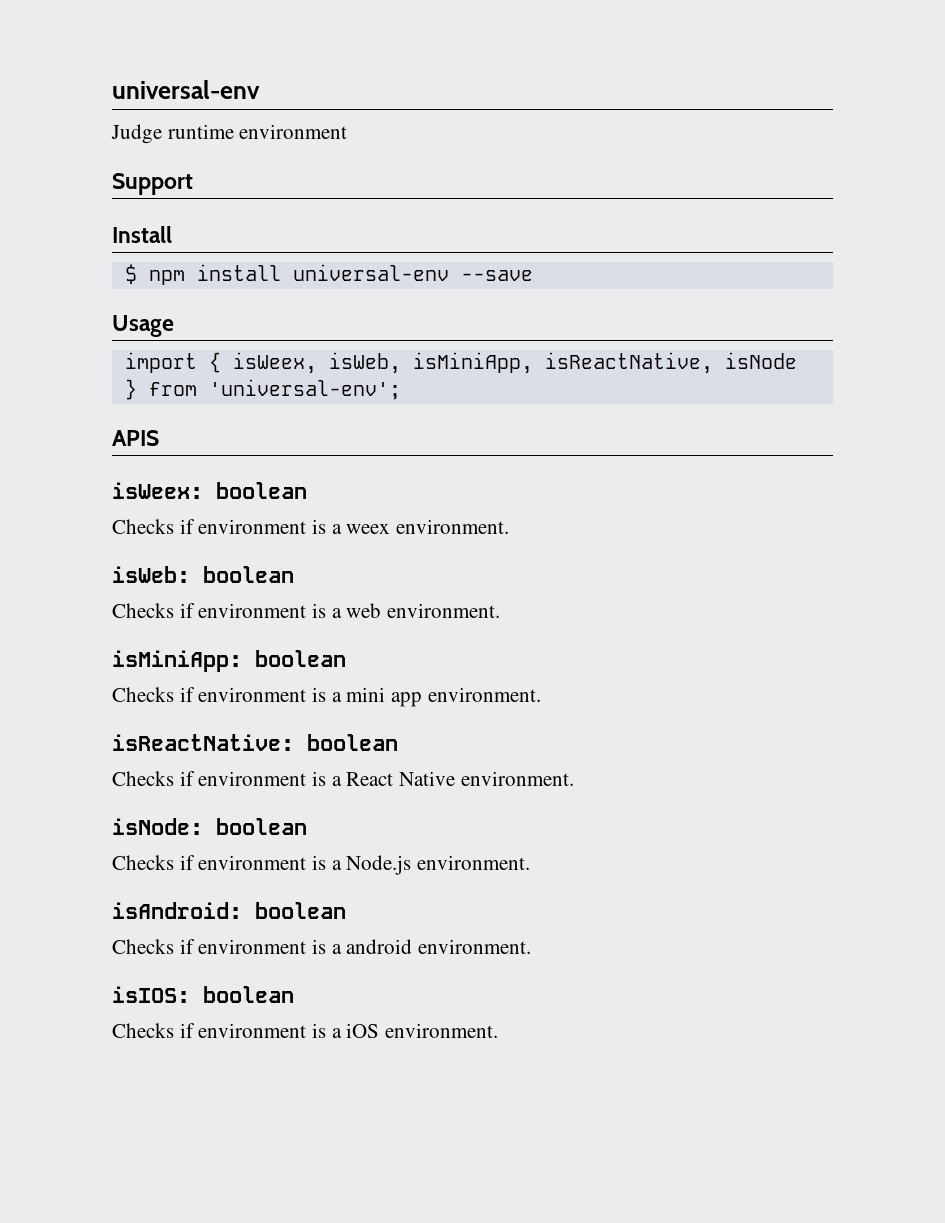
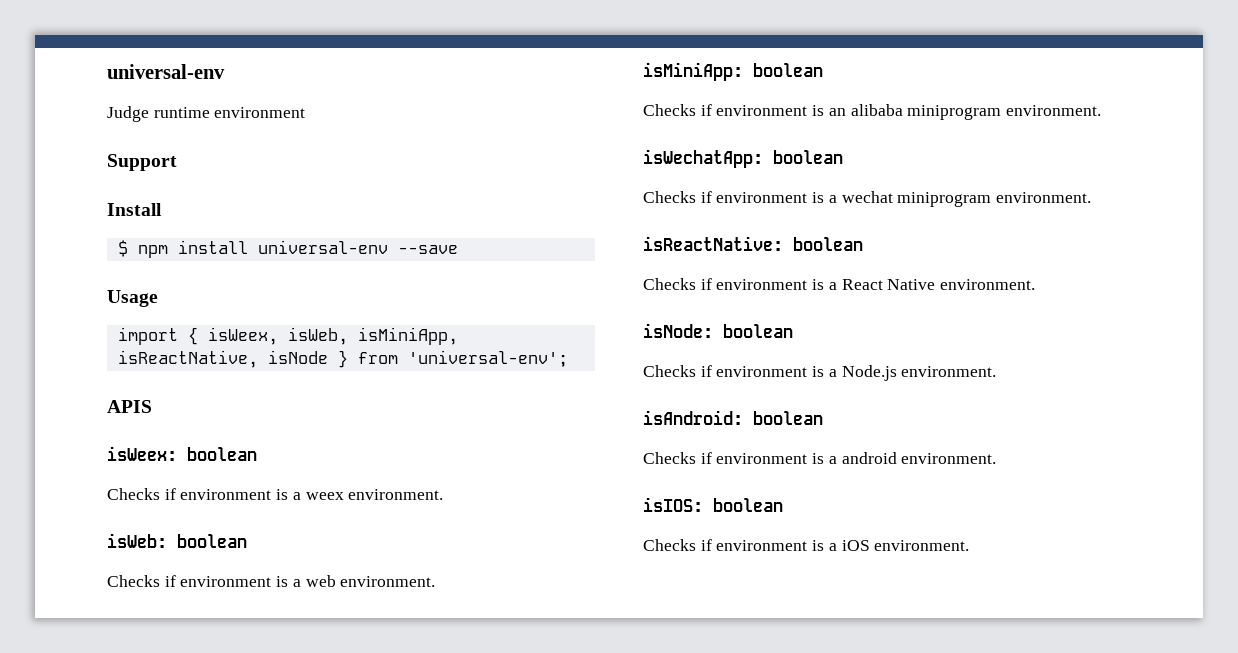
[112,687,423,707] // Checks if environment is a mini app -> [643,104,1102,120] [643,149,843,168] [643,191,992,207] // Checks if environment is an alibaba miniprogram environment. // isWechatApp: boolean // Checks if environment is a wechat miniprogram

